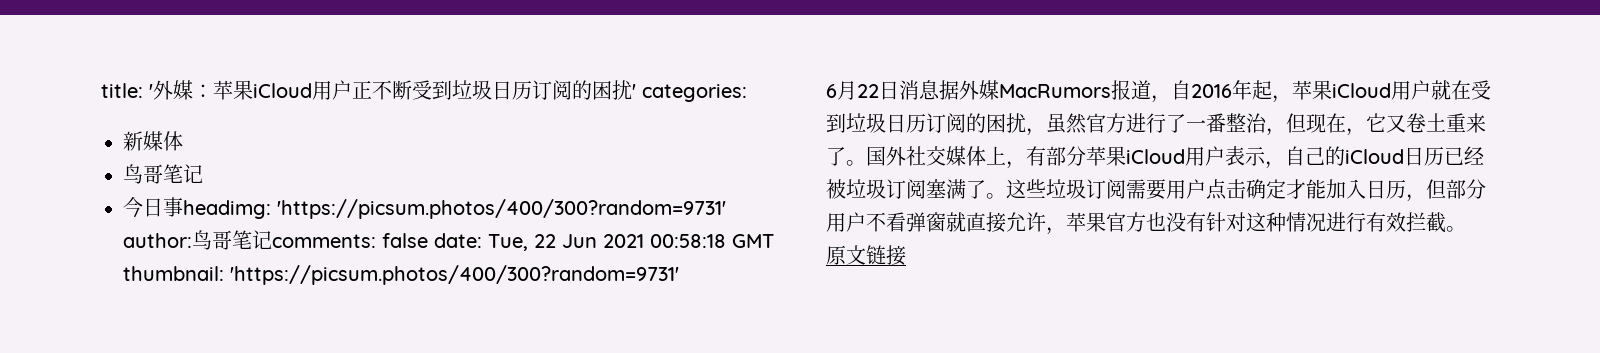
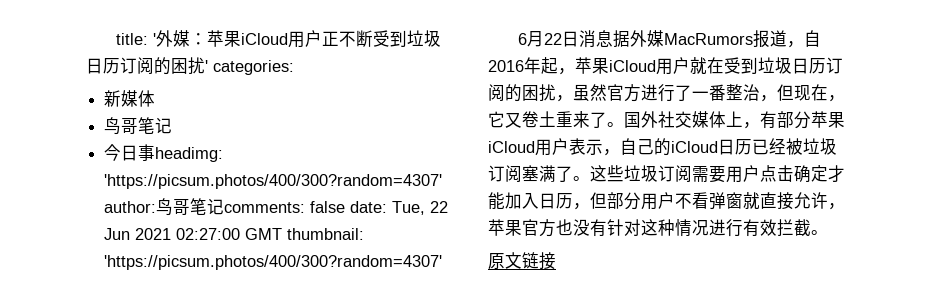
[277,199,726,219] 'https://picsum.photos/400/300?random=9731' -> [104,174,443,189] 'https://picsum.photos/400/300?random=4307'
[650,234,726,248] 00:58:18 -> [176,228,241,240] 02:27:00
[230,265,679,285] 'https://picsum.photos/400/300?random=9731' -> [104,255,443,270] 'https://picsum.photos/400/300?random=4307'

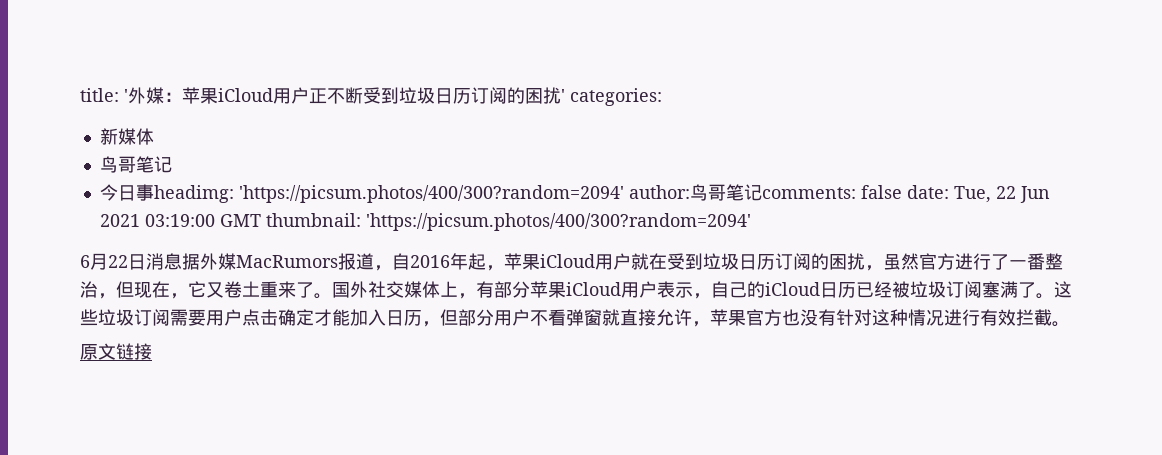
[104,174,443,189] 'https://picsum.photos/400/300?random=4307' -> [238,185,624,203] 'https://picsum.photos/400/300?random=2094'
[176,228,241,240] 02:27:00 -> [144,214,215,227] 03:19:00
[104,255,443,270] 'https://picsum.photos/400/300?random=4307' -> [365,213,751,231] 'https://picsum.photos/400/300?random=2094'

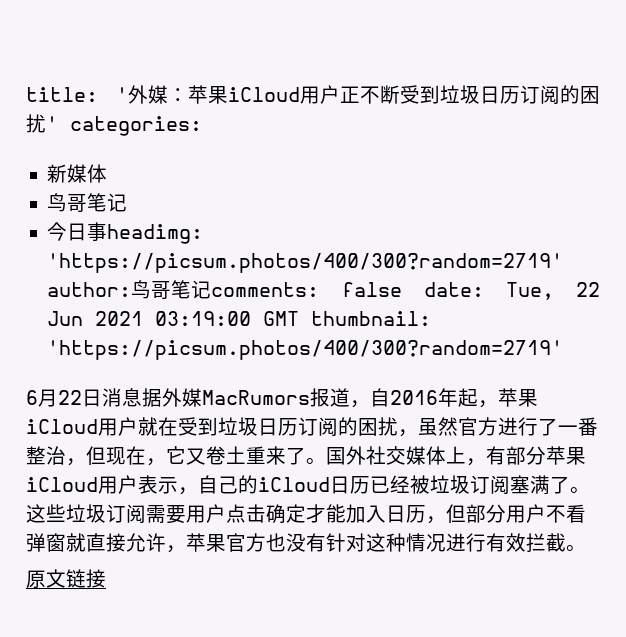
[238,185,624,203] 'https://picsum.photos/400/300?random=2094' -> [47,253,564,273] 'https://picsum.photos/400/300?random=2719'
[365,213,751,231] 'https://picsum.photos/400/300?random=2094' -> [47,340,564,360] 'https://picsum.photos/400/300?random=2719'

